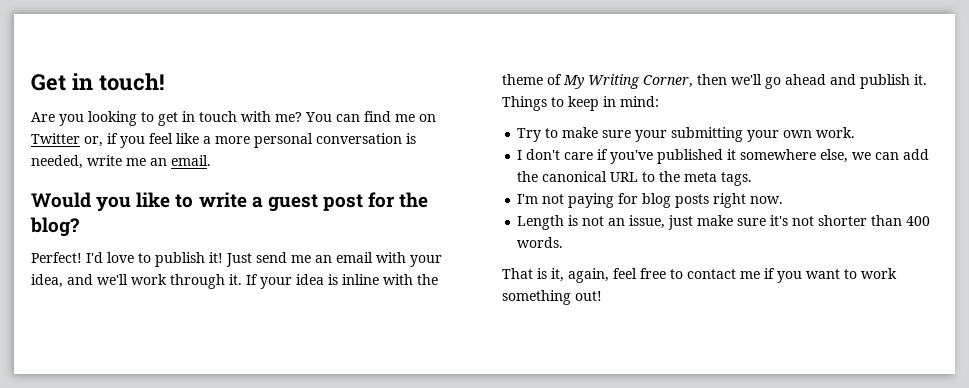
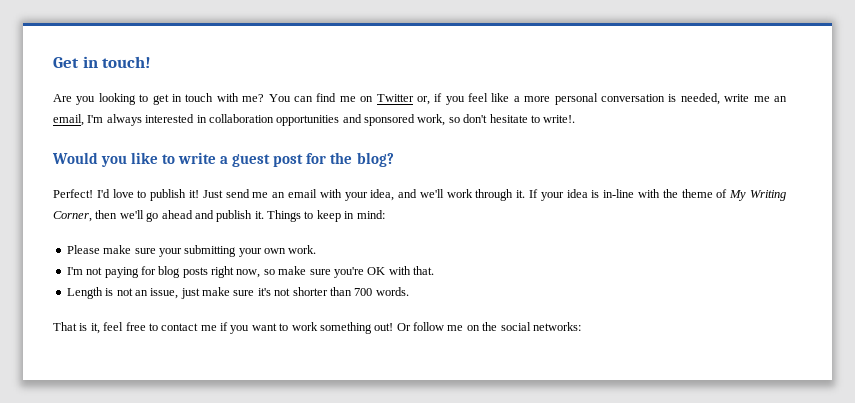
[171,155,211,166] email. -> [53,114,576,126] email, I'm always interested in collaboration opportunities and sponsored work, so don't hesitate to write!.
[342,274,379,285] inline -> [603,189,635,198] in-line
[517,128,559,142] Try to -> [66,245,100,254] Please
[517,149,930,164] [517,171,753,186] // I don't care if you've published it somewhere else, we can add the canonical URL to the meta tags. -> (317, 249) none
[750,196,784,204] now. -> [236,266,434,278] now, so make sure you're OK with that.
[906,216,931,226] 400 -> [354,288,373,296] 700
[568,268,609,283] again, -> (100, 328) none
(602, 296) none -> [396,322,581,331] Or follow me on the social networks:

